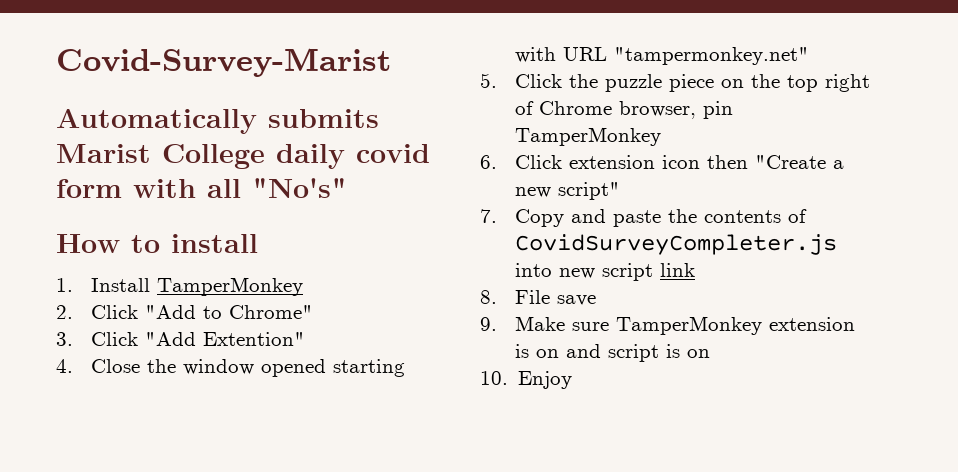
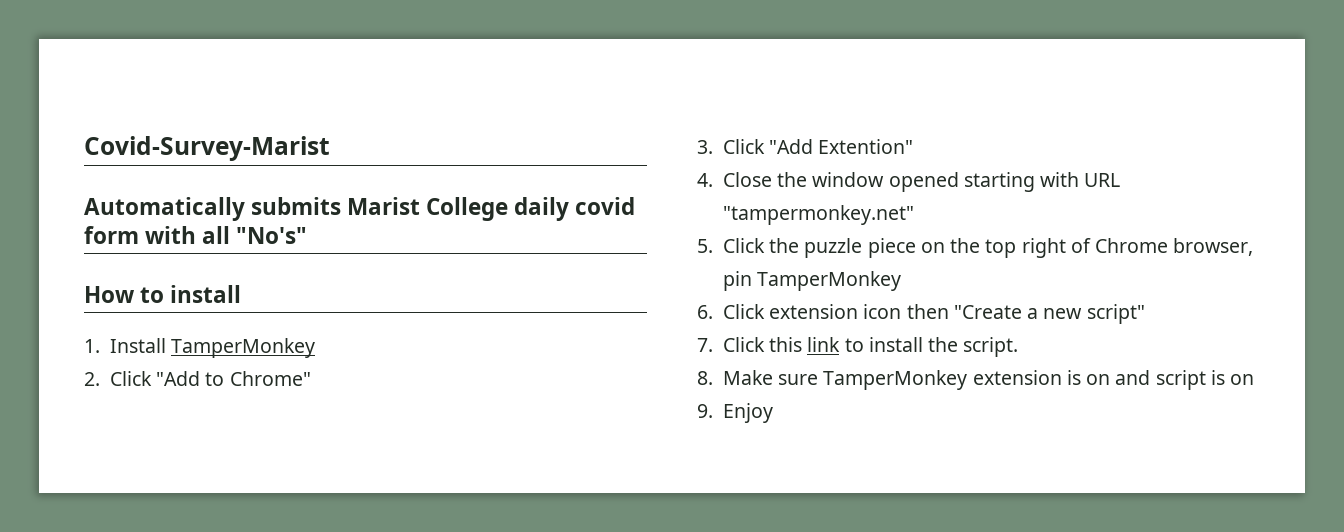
[514,209,807,227] [514,234,837,255] [514,263,695,281] [480,290,596,306] [480,317,497,331] Copy and paste the contents of CovidSurveyCompleter.js into new script link // 8. File save // 9. -> [722,337,1019,357] [697,371,713,385] Click this link to install the script. // 8.
[480,371,508,385] 10. -> [697,404,713,418] 9.

